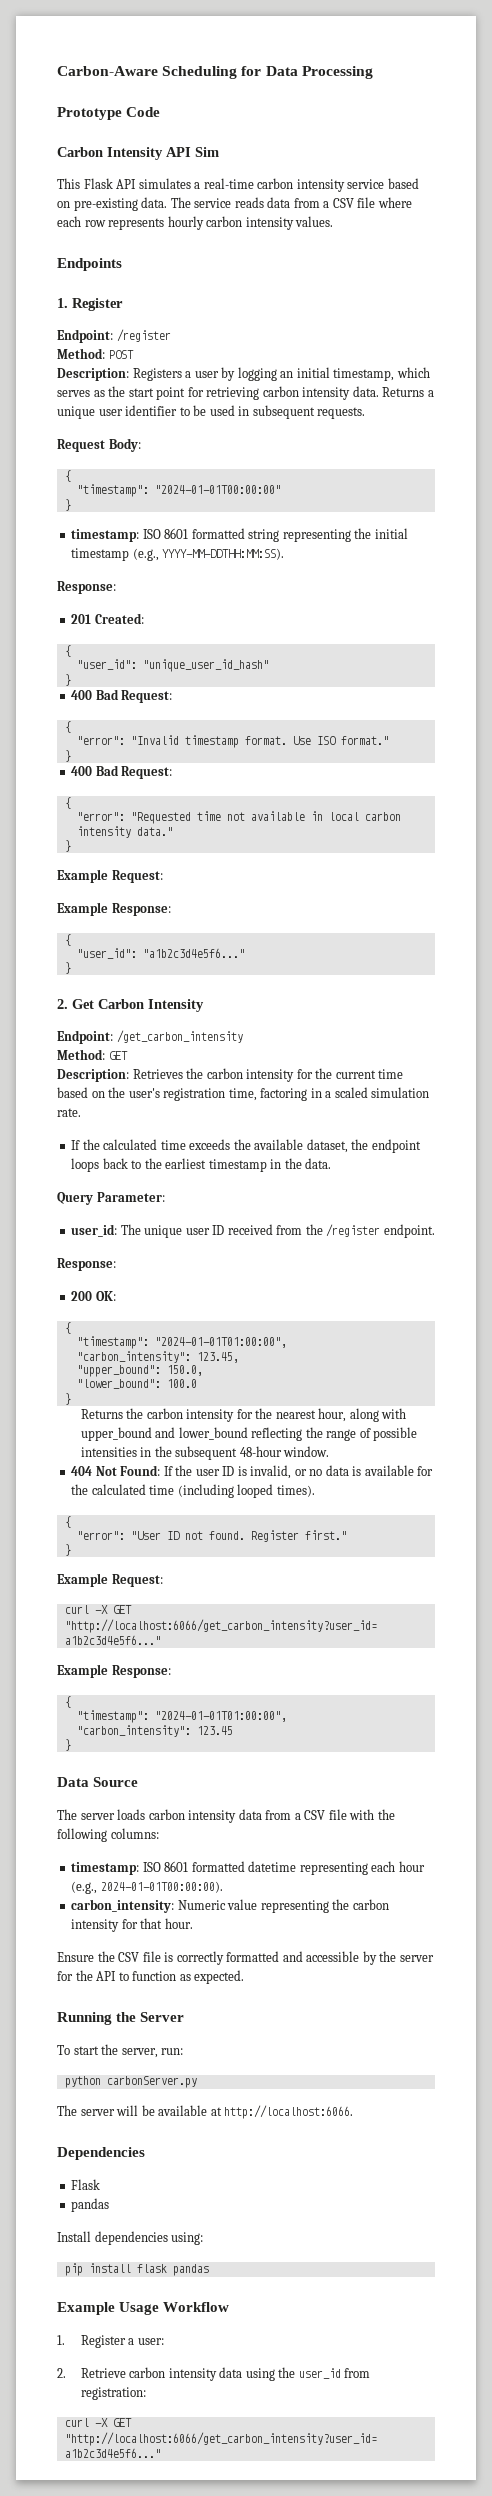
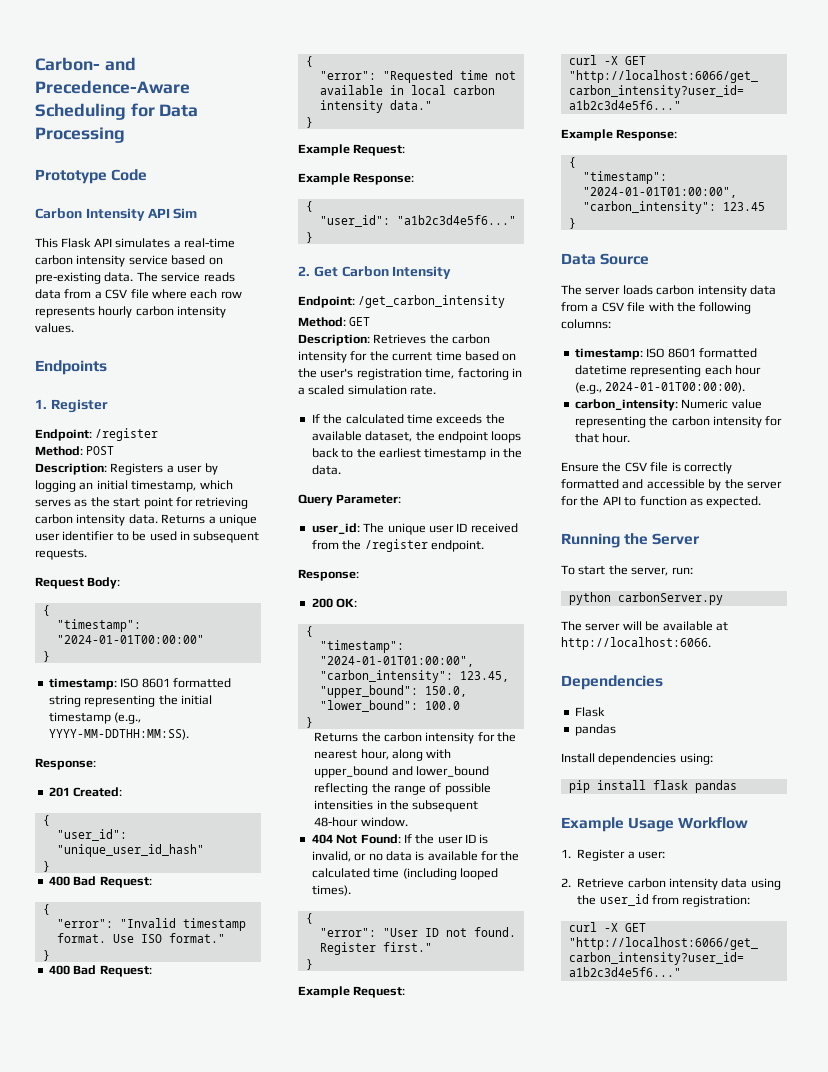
[57,66,158,76] Carbon-Aware -> [35,57,136,71] [35,80,190,94] Carbon- and Precedence-Aware

